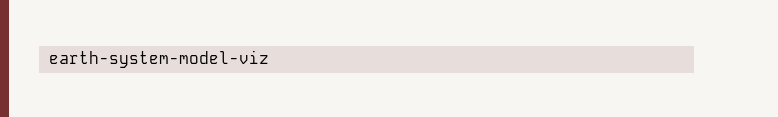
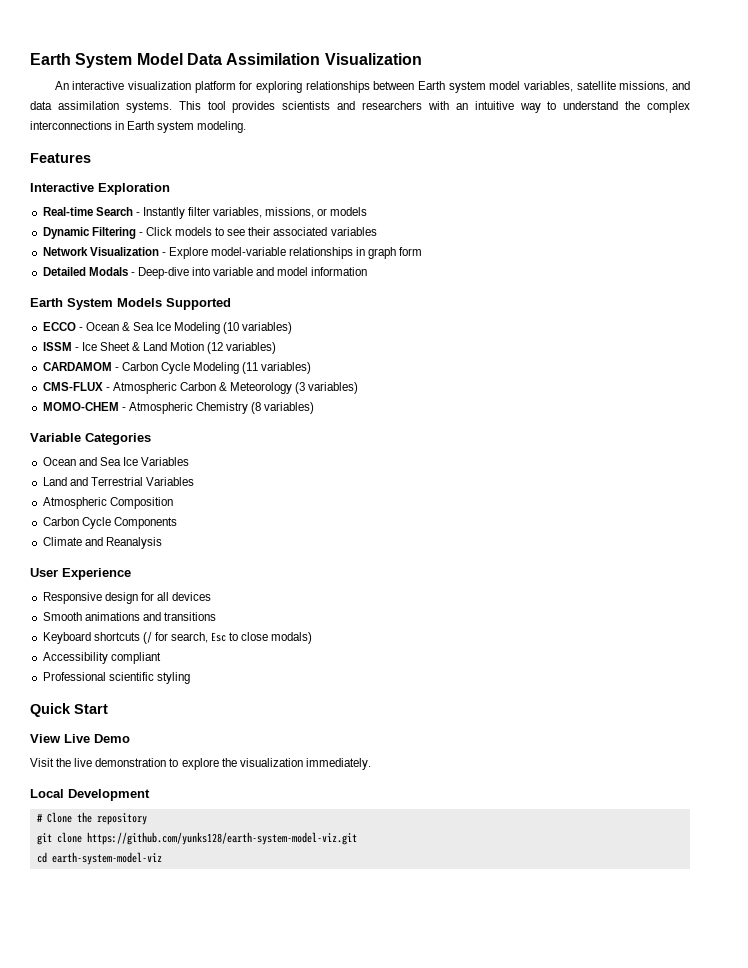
(49, 59) none -> [30,53,422,68] [54,81,690,93] [30,101,690,113] [30,121,247,133] [30,153,91,163] [30,183,170,195] [42,207,368,219] [42,227,377,239] [42,247,423,259] [42,267,368,279] [30,298,231,310] [42,322,293,334] [42,342,277,354] [42,362,312,374] [42,382,359,394] [42,402,315,414] [30,433,151,445] [42,457,190,466] [42,477,194,486] [42,497,173,509] [42,517,177,529] [42,537,162,549] [30,568,131,580] [42,592,212,604] [42,612,216,621] [42,631,313,644] [42,652,161,664] [42,672,190,684] [30,703,108,717] [30,734,130,743] [30,758,371,770] [30,789,150,801] [36,812,147,825] [36,832,357,845] [36,852,47,863] Earth System Model Data Assimilation Visualization // An interactive visualization platform for exploring relationships between Earth system model variables, satellite missions, and data assimilation systems. This tool provides scientists and researchers with an intuitive way to understand the complex interconnections in Earth system modeling. // Features // Interactive Exploration // Real-time Search - Instantly filter variables, missions, or models // Dynamic Filtering - Click models to see their associated variables // Network Visualization - Explore model-variable relationships in graph form // Detailed Modals - Deep-dive into variable and model information // Earth System Models Supported // ECCO - Ocean & Sea Ice Modeling (10 variables) // ISSM - Ice Sheet & Land Motion (12 variables) // CARDAMOM - Carbon Cycle Modeling (11 variables) // CMS-FLUX - Atmospheric Carbon & Meteorology (3 variables) // MOMO-CHEM - Atmospheric Chemistry (8 variables) // Variable Categories // Ocean and Sea Ice Variables // Land and Terrestrial Variables // Atmospheric Composition // Carbon Cycle Components // Climate and Reanalysis // User Experience // Responsive design for all devices // Smooth animations and transitions // Keyboard shortcuts (/ for search, Esc to close modals) // Accessibility compliant // Professional scientific styling // Quick Start // View Live Demo // Visit the live demonstration to explore the visualization immediately. // Local Development // # Clone the repository // git clone https://github.com/yunks128/earth-system-model-viz.git // cd

